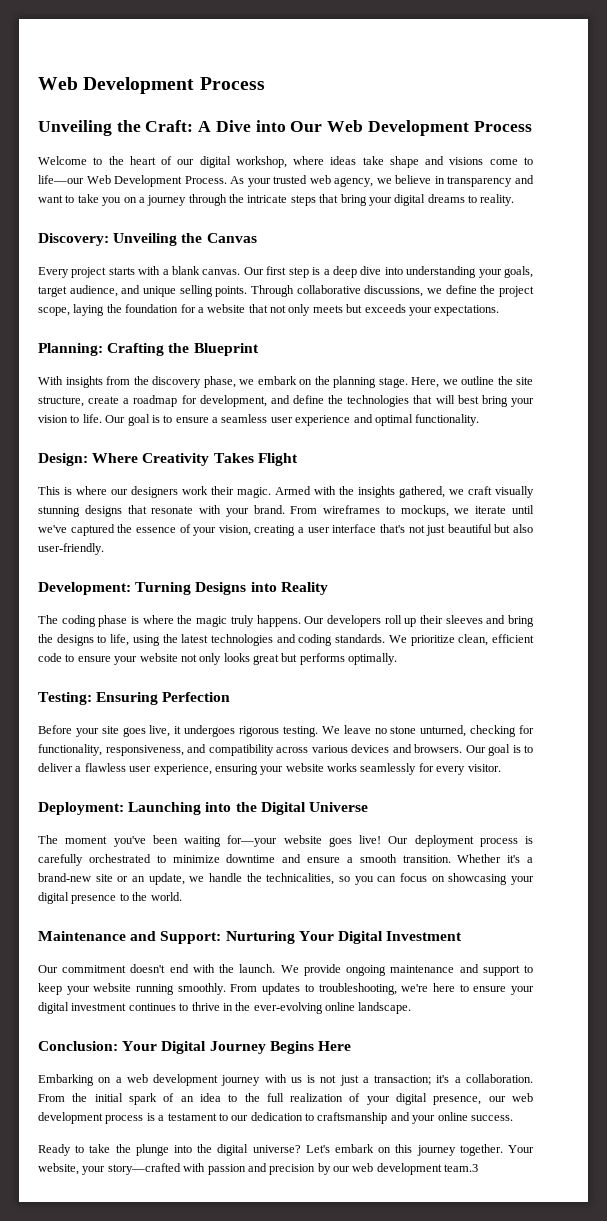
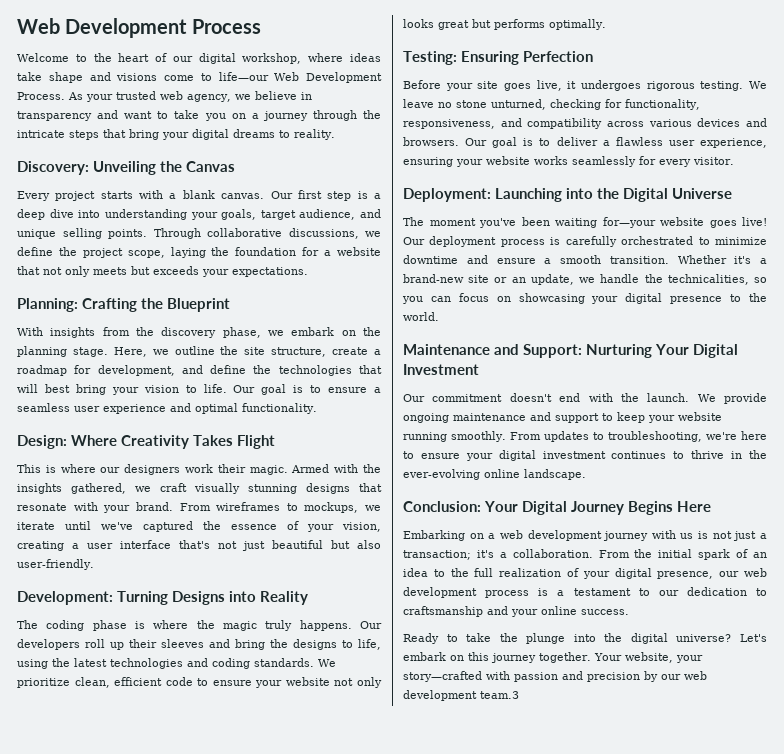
[38,77,265,94] [38,120,532,136] Web Development Process // Unveiling the Craft: A Dive into Our Web Development Process -> [17,18,261,38] Web Development Process

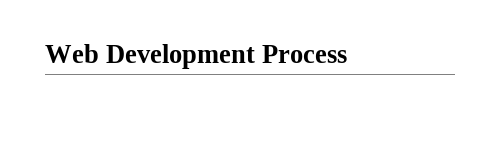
[17,53,381,64] [17,72,382,83] [17,91,312,102] [17,110,381,121] [17,129,335,140] [17,161,236,175] [17,190,382,201] [17,209,381,220] [17,228,381,239] [17,247,382,258] [17,266,308,277] [17,298,231,312] [17,327,381,338] [17,346,381,357] [17,365,382,376] [17,384,382,395] [17,403,317,414] [17,435,276,449] [17,464,382,475] [17,483,382,494] [17,502,381,513] [17,521,381,532] [17,540,381,551] [17,559,94,570] [17,591,309,605] [17,620,382,631] [17,639,381,650] [17,658,336,669] [17,677,382,688] [403,19,606,30] [403,51,594,65] [403,80,767,91] [403,99,700,110] [403,118,767,129] [403,137,767,148] [403,156,734,167] [403,188,733,202] [403,217,767,228] [403,236,767,247] [403,255,767,264] [403,274,767,285] [402,293,767,304] [403,312,439,321] [403,344,739,358] [403,364,479,375] [403,393,767,404] [403,412,722,423] [403,431,767,442] [403,450,768,461] [403,469,586,480] [403,501,712,515] [403,530,767,541] [403,549,767,560] [403,568,767,579] [403,587,767,598] [403,606,629,617] [403,633,767,644] [403,652,703,663] [403,671,707,682] [403,690,519,701] // Welcome to the heart of our digital workshop, where ideas take shape and visions come to life—our Web Development Process. As your trusted web agency, we believe in transparency and want to take you on a journey through the intricate steps that bring your digital dreams to reality. // Discovery: Unveiling the Canvas // Every project starts with a blank canvas. Our first step is a deep dive into understanding your goals, target audience, and unique selling points. Through collaborative discussions, we define the project scope, laying the foundation for a website that not only meets but exceeds your expectations. // Planning: Crafting the Blueprint // With insights from the discovery phase, we embark on the planning stage. Here, we outline the site structure, create a roadmap for development, and define the technologies that will best bring your vision to life. Our goal is to ensure a seamless user experience and optimal functionality. // Design: Where Creativity Takes Flight // This is where our designers work their magic. Armed with the insights gathered, we craft visually stunning designs that resonate with your brand. From wireframes to mockups, we iterate until we've captured the essence of your vision, creating a user interface that's not just beautiful but also user-friendly. // Development: Turning Designs into Reality // The coding phase is where the magic truly happens. Our developers roll up their sleeves and bring the designs to life, using the latest technologies and coding standards. We prioritize clean, efficient code to ensure your website not only looks great but performs optimally. // Testing: Ensuring Perfection // Before your site goes live, it undergoes rigorous testing. We leave no stone unturned, checking for functionality, responsiveness, and compatibility across various devices and browsers. Our goal is to deliver a flawless user experience, ensuring your website works seamlessly for every visitor. // Deployment: Launching into the Digital Universe // The moment you've been waiting for—your website goes live! Our deployment process is carefully orchestrated to minimize downtime and ensure a smooth transition. Whether it's a brand-new site or an update, we handle the technicalities, so you can focus on showcasing your digital presence to the world. // Maintenance and Support: Nurturing Your Digital Investment // Our commitment doesn't end with the launch. We provide ongoing maintenance and support to keep your website running smoothly. From updates to troubleshooting, we're here to ensure your digital investment continues to thrive in the ever-evolving online landscape. // Conclusion: Your Digital Journey Begins Here // Embarking on a web development journey with us is not just a transaction; it's a collaboration. From the initial spark of an idea to the full realization of your digital presence, our web development process is a testament to our dedication to craftsmanship and your online success. // Ready to take the plunge into the digital universe? Let's embark on this journey together. Your website, your story—crafted with passion and precision by our web development team.3 -> (348, 54) none

